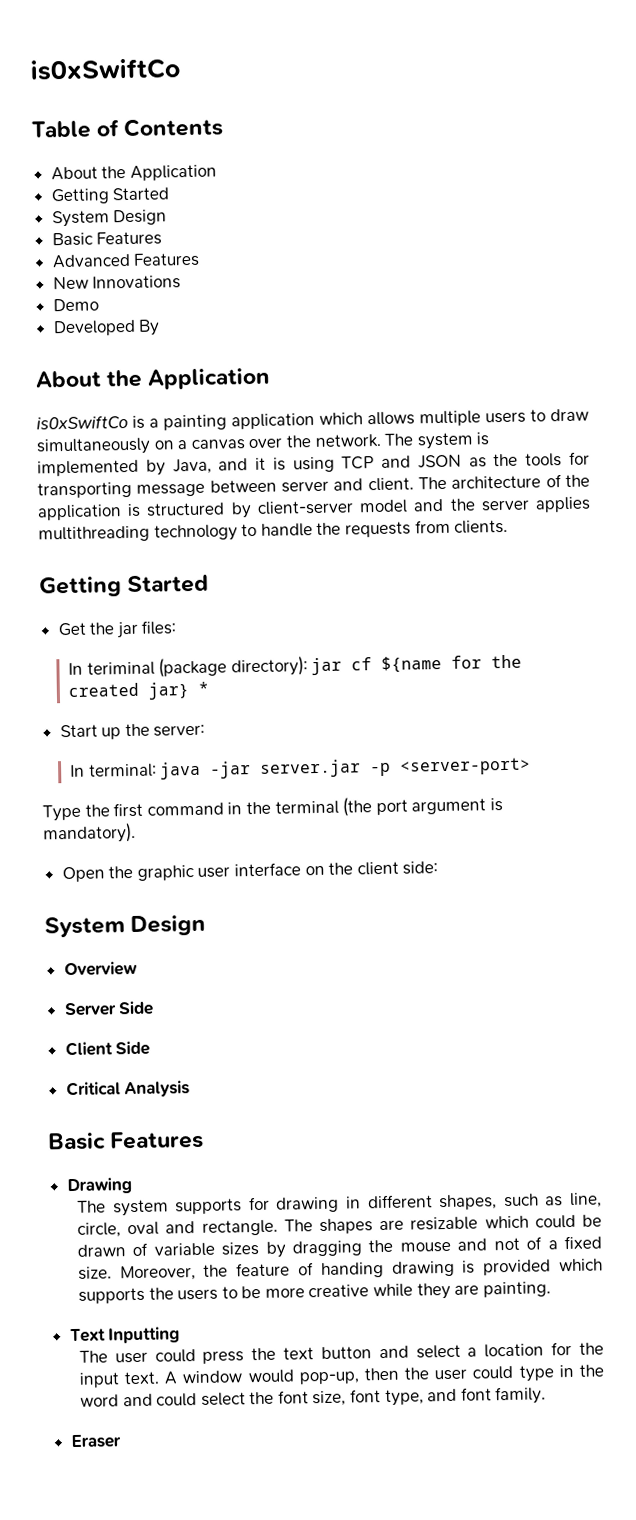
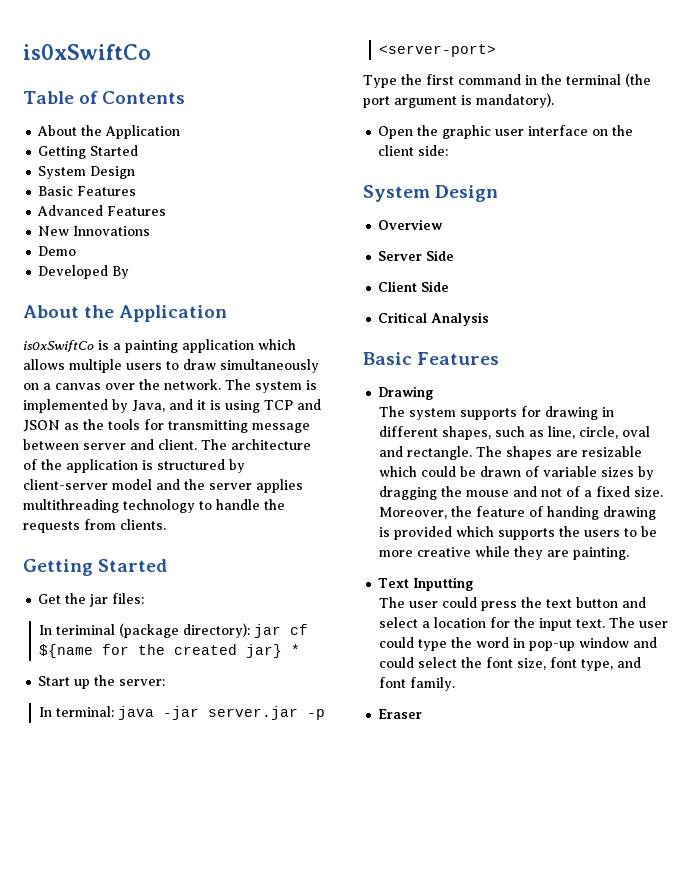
[37,481,132,499] transporting -> [168,420,248,433] transmitting
[164,1367,430,1385] A window would pop-up, then the -> [608,617,635,628] The
[558,1364,574,1378] in -> (447, 645) none
(119, 1400) none -> [512,637,629,651] in pop-up window

